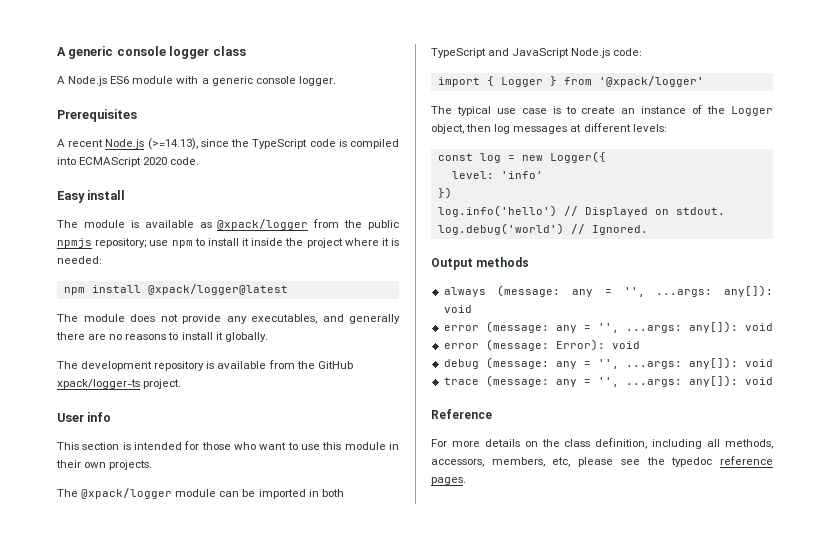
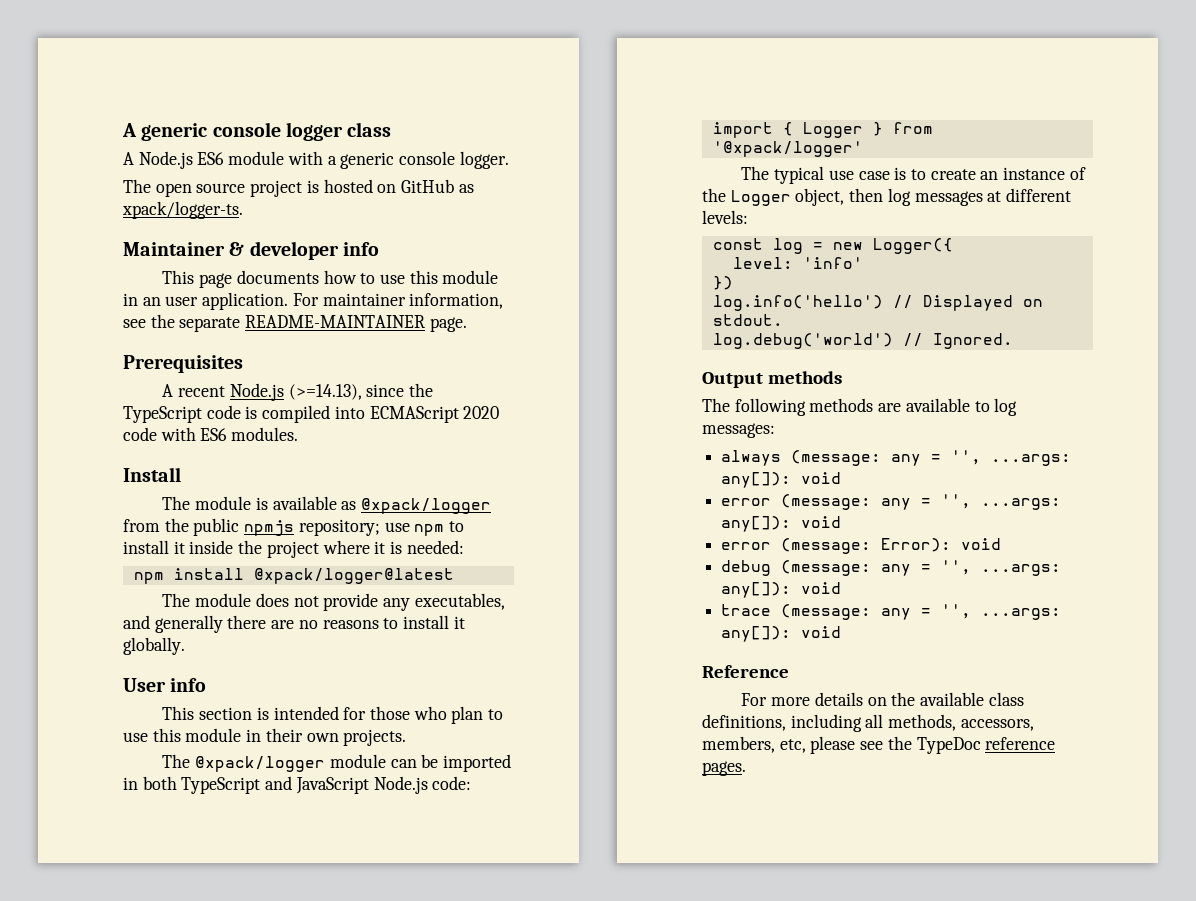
(336, 81) none -> [123,179,474,197] [122,201,243,219] [123,241,379,260] [162,270,499,288] [123,292,504,310] [123,314,467,332] // The open source project is hosted on GitHub as xpack/logger-ts. // Maintainer & developer info // This page documents how to use this module in an user application. For maintainer information, see the separate README-MAINTAINER page.
[170,157,200,165] [57,190,126,203] code. // Easy install -> [123,427,299,441] [123,467,181,482] code with ES6 modules. // Install
[57,360,353,371] [57,379,182,389] // The development repository is available from the GitHub xpack/logger-ts project. -> (185, 646) none
[259,442,287,450] want -> [451,706,484,724] plan
(530, 262) none -> [702,398,1018,416] [702,423,775,438] // The following methods are available to log messages:
[564,438,648,449] class definition, -> [920,692,1024,706] [702,714,786,731] available class definitions,
[671,457,713,467] typedoc -> [916,737,981,754] TypeDoc

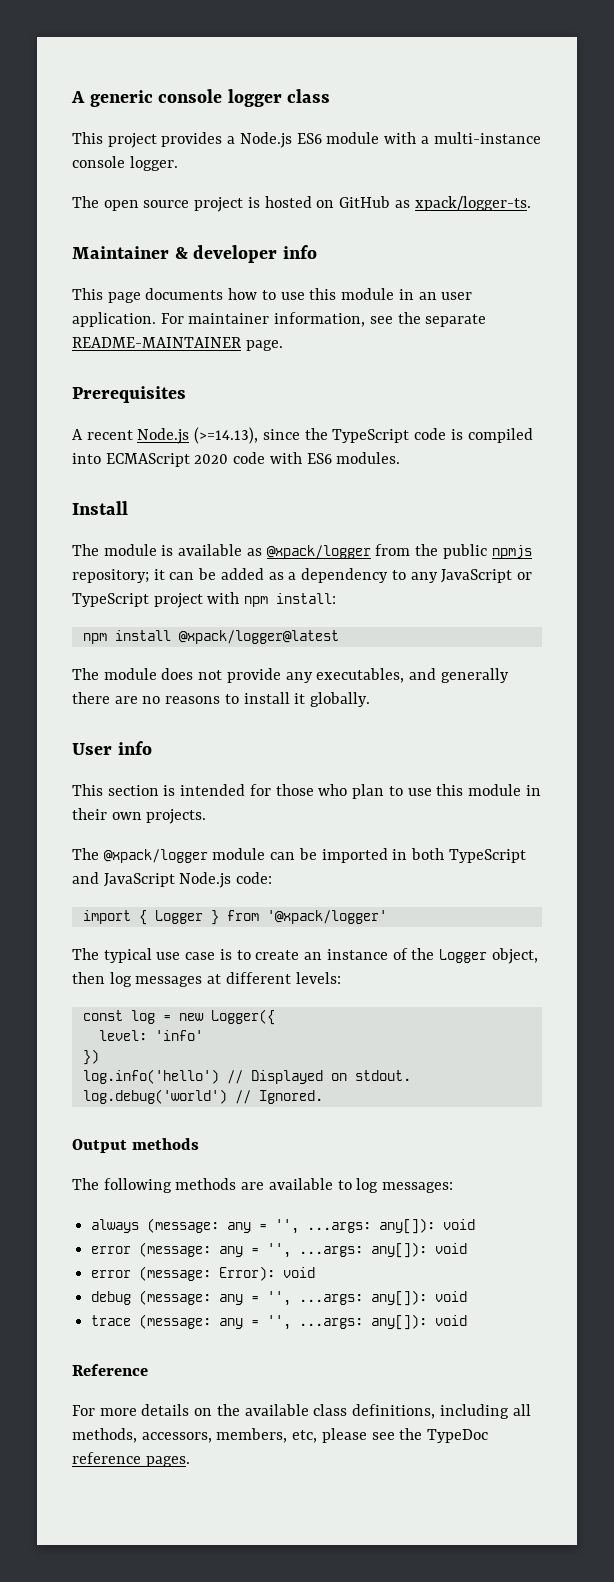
[123,152,134,165] A -> [72,132,236,148] This project provides a
[340,152,395,169] generic -> [433,132,541,144] multi-instance
[384,521,465,536] [123,540,464,558] use npm to install it inside the project where it is needed: -> [153,568,532,583] [72,592,337,608] it can be added as a dependency to any JavaScript or TypeScript project with npm install:

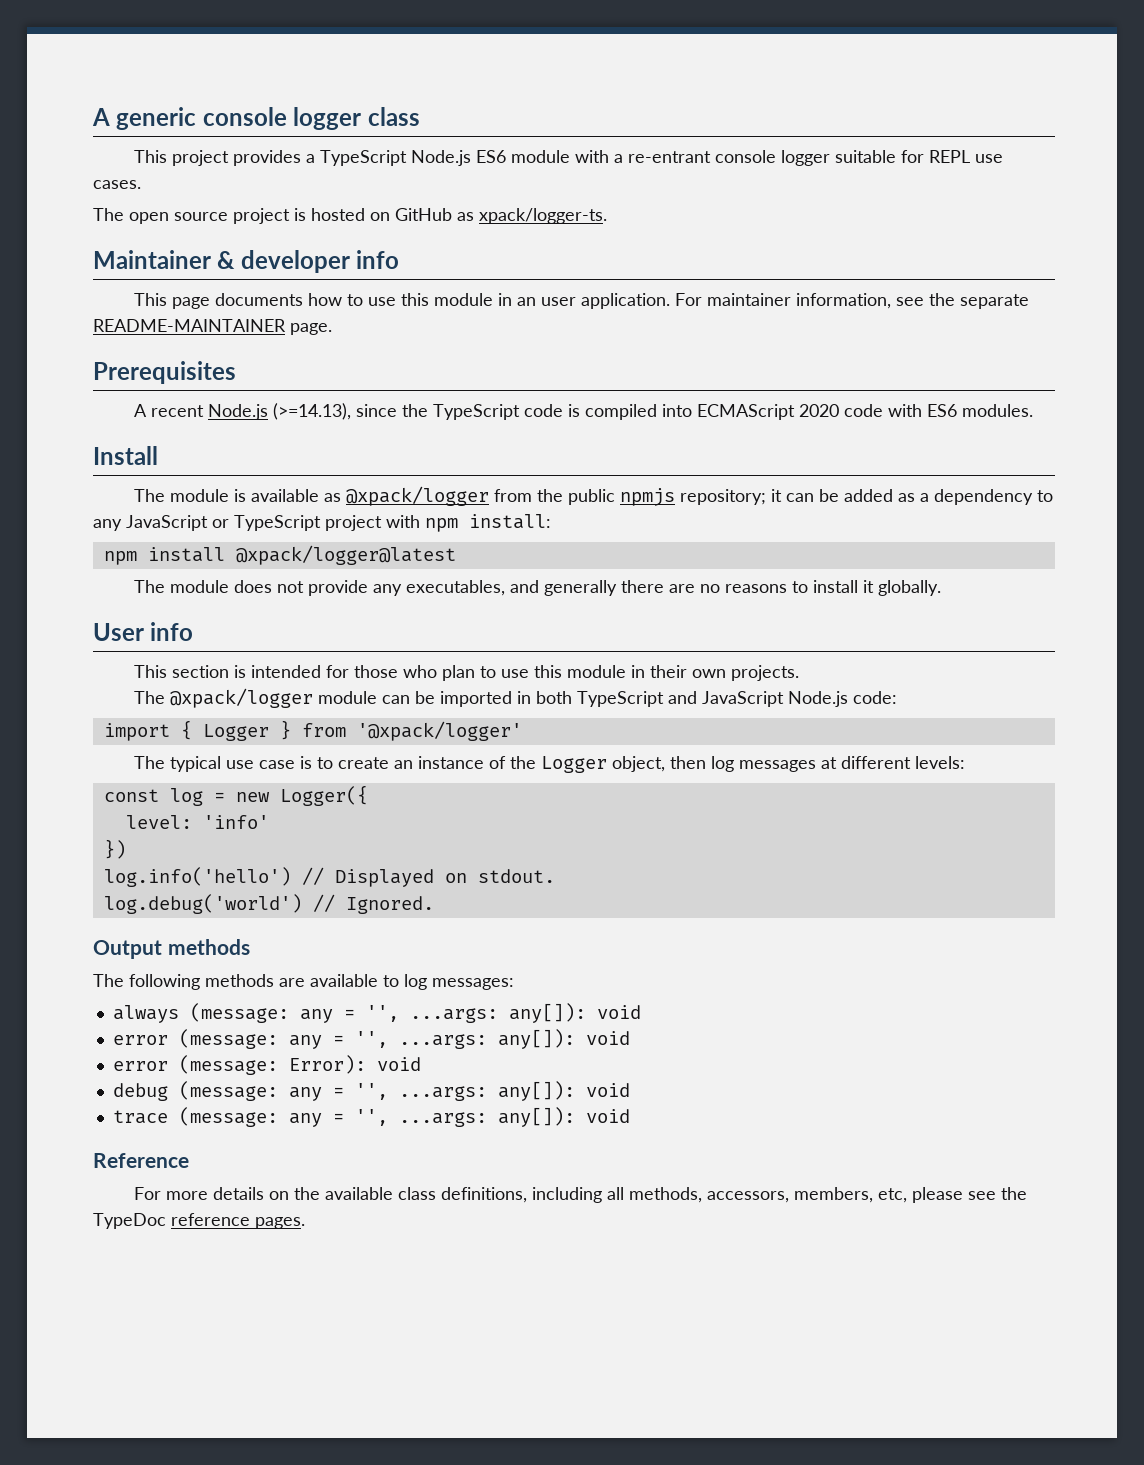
(236, 140) none -> [319,150,407,166] TypeScript
[433,132,541,144] [72,156,178,171] multi-instance console logger. -> [627,150,1003,166] [93,180,141,189] re-entrant console logger suitable for REPL use cases.

